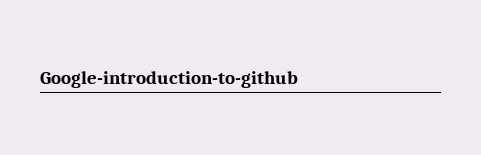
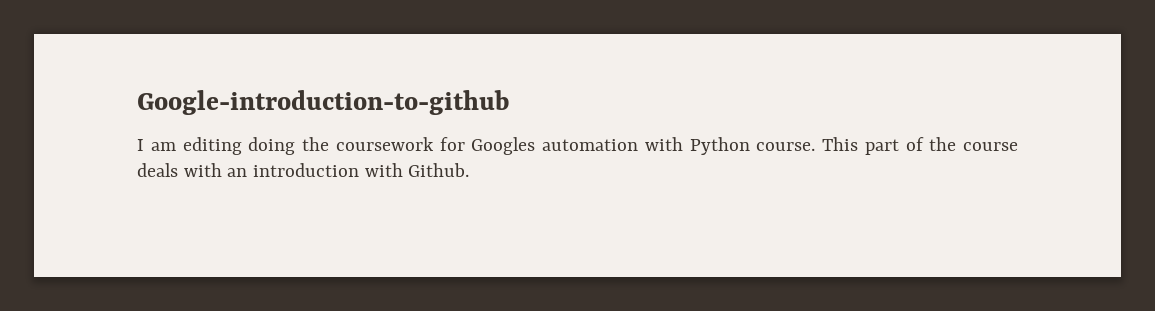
(298, 79) none -> [137,137,1018,155] [137,163,470,177] // I am editing doing the coursework for Googles automation with Python course. This part of the course deals with an introduction with Github.

